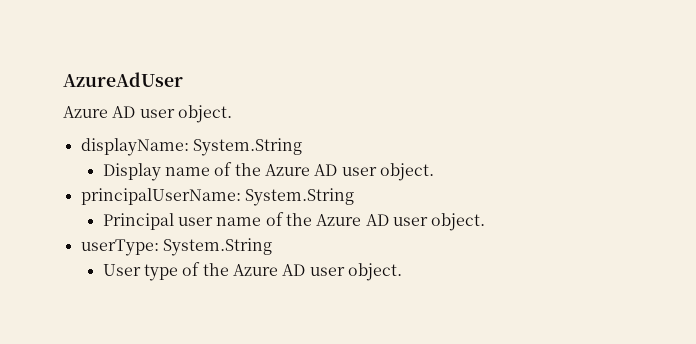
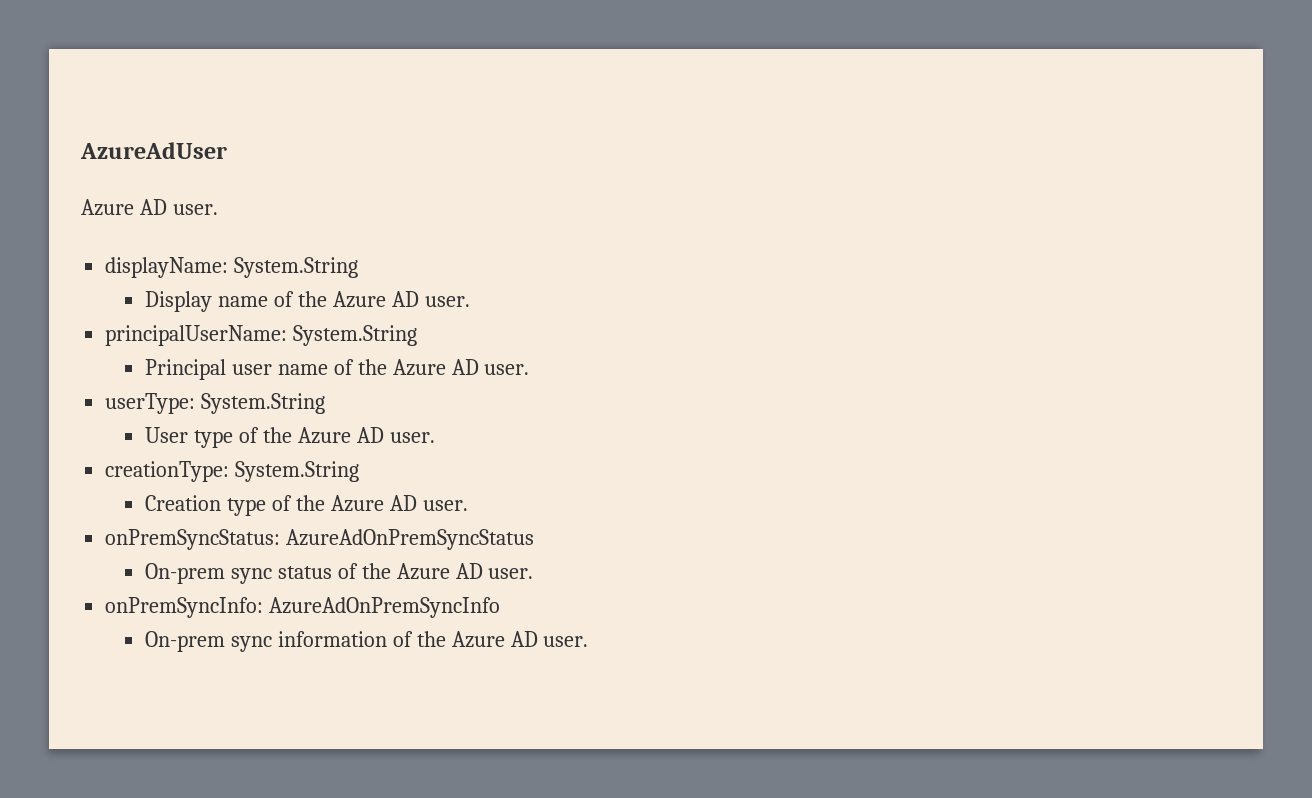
[139,105,232,123] user object. -> [172,204,218,215] user.
[341,163,434,181] user object. -> [424,296,470,307] user.
[392,213,486,231] user object. -> [484,364,530,375] user.
[309,263,402,281] user object. -> [389,432,435,443] [105,461,360,482] [144,495,468,516] [105,529,535,550] [144,563,534,584] [105,597,501,618] [144,631,589,652] user. // creationType: System.String // Creation type of the Azure AD user. // onPremSyncStatus: AzureAdOnPremSyncStatus // On-prem sync status of the Azure AD user. // onPremSyncInfo: AzureAdOnPremSyncInfo // On-prem sync information of the Azure AD user.

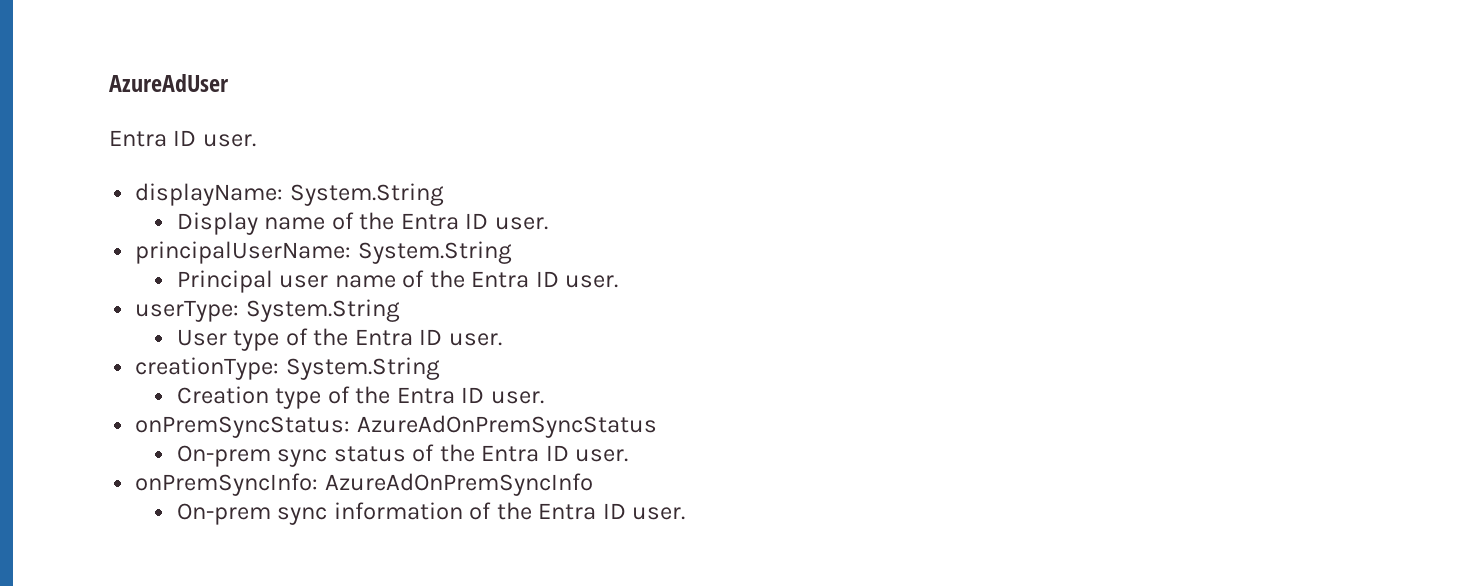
[81,199,167,216] Azure AD -> [109,130,197,147] Entra ID
[332,291,419,308] Azure AD -> [400,213,489,230] Entra ID
[392,359,479,376] Azure AD -> [471,271,559,288] Entra ID
[297,427,384,444] Azure AD -> [354,329,443,346] Entra ID
[330,495,417,512] Azure AD -> [396,387,485,404] Entra ID
[396,563,483,580] Azure AD -> [481,445,569,462] Entra ID
[451,631,538,648] Azure AD -> [538,503,626,520] Entra ID

